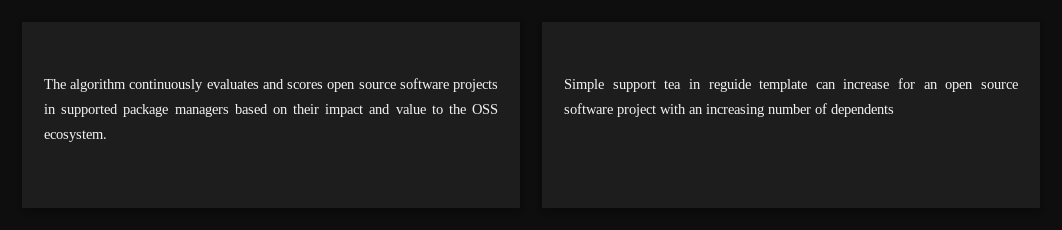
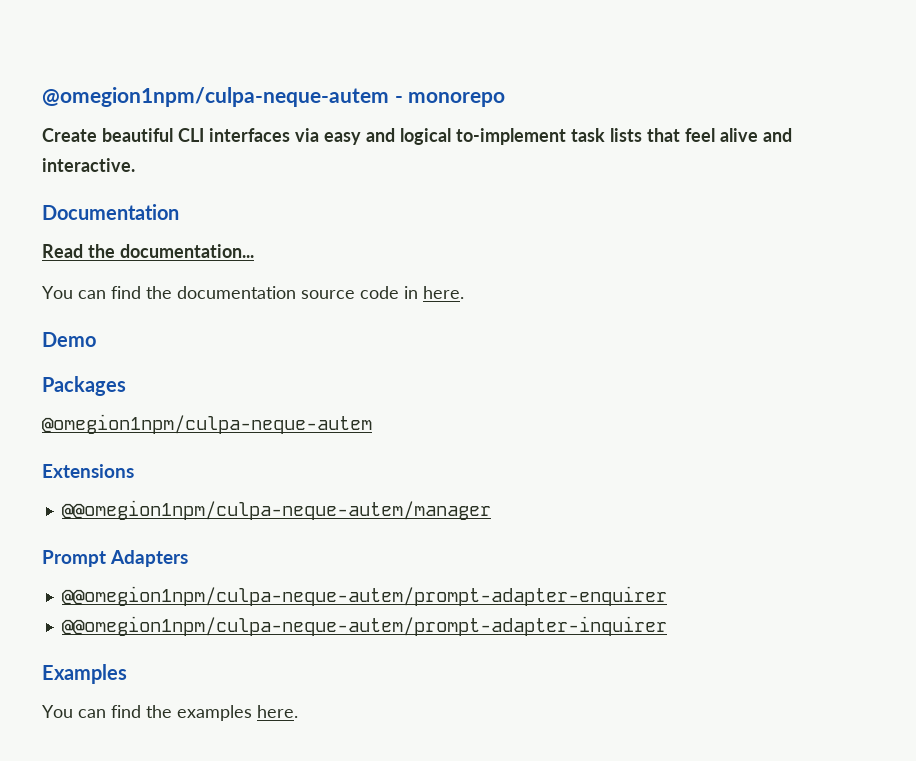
[44,78,499,92] [44,104,499,117] [44,130,107,142] [564,78,1018,92] [564,103,894,117] The algorithm continuously evaluates and scores open source software projects in supported package managers based on their impact and value to the OSS ecosystem. // Simple support tea in reguide template can increase for an open source software project with an increasing number of dependents -> [42,87,506,107] [42,128,792,145] [42,158,135,172] [42,204,179,220] [42,244,254,258] [42,286,464,299] [42,332,96,347] [42,376,126,396] [42,414,372,434] [42,464,134,478] [61,500,491,520] [42,550,189,567] [61,586,667,606] [61,616,667,636] [42,664,127,684] [42,705,298,721] @omegion1npm/culpa-neque-autem - monorepo // Create beautiful CLI interfaces via easy and logical to-implement task lists that feel alive and interactive. // Documentation // Read the documentation... // You can find the documentation source code in here. // Demo // Packages // @omegion1npm/culpa-neque-autem // Extensions // @@omegion1npm/culpa-neque-autem/manager // Prompt Adapters // @@omegion1npm/culpa-neque-autem/prompt-adapter-enquirer // @@omegion1npm/culpa-neque-autem/prompt-adapter-inquirer // Examples // You can find the examples here.

